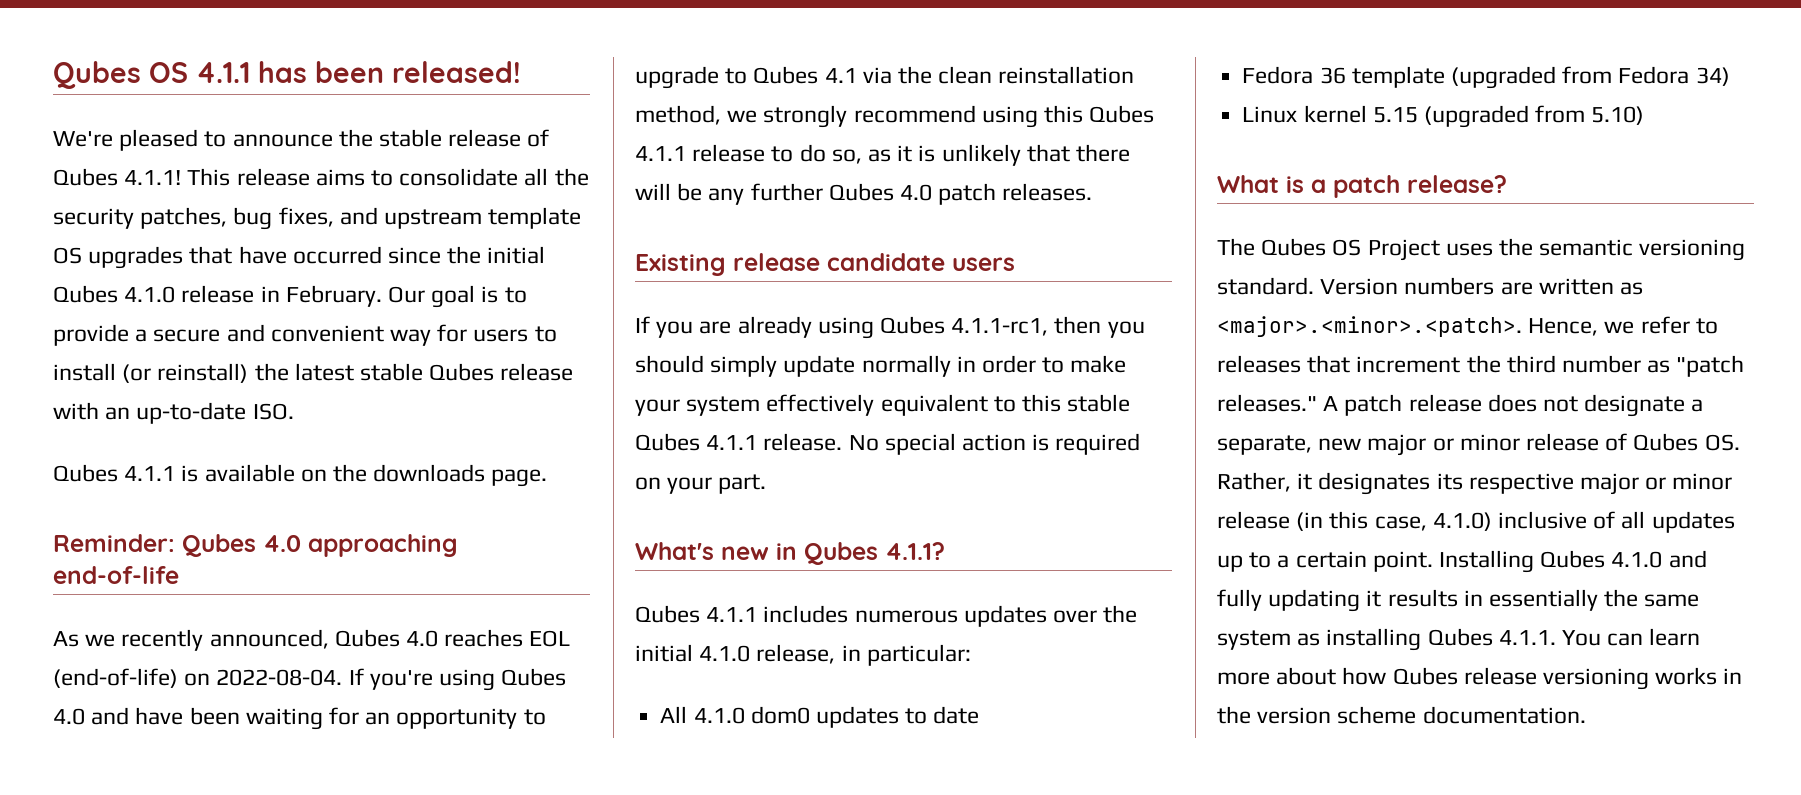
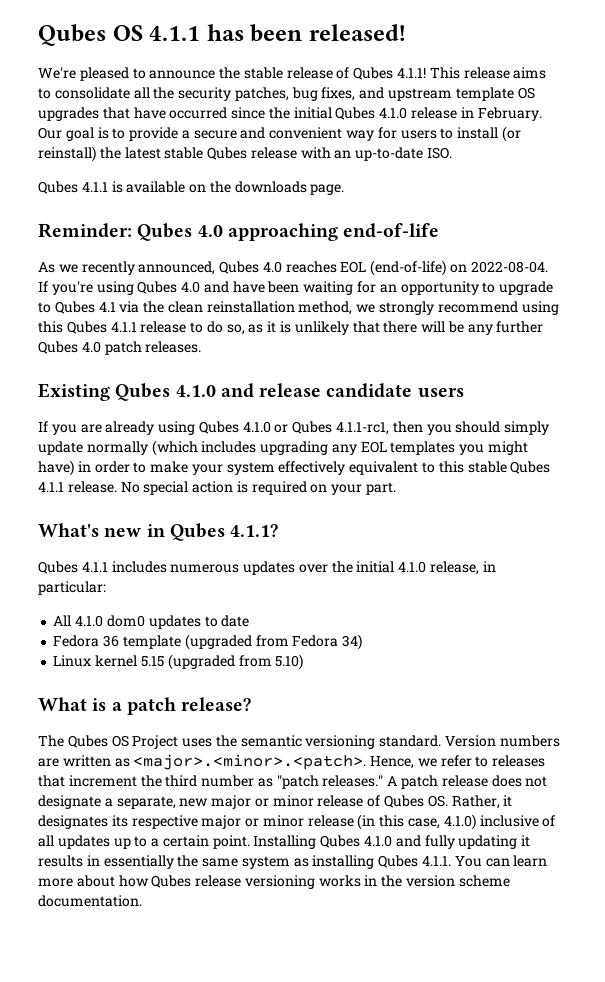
(726, 265) none -> [115,383,254,401] Qubes 4.1.0 and
(946, 325) none -> [242,421,333,434] 4.1.0 or Qubes
(951, 366) none -> [151,440,529,456] [38,460,74,476] (which includes upgrading any EOL templates you might have)

